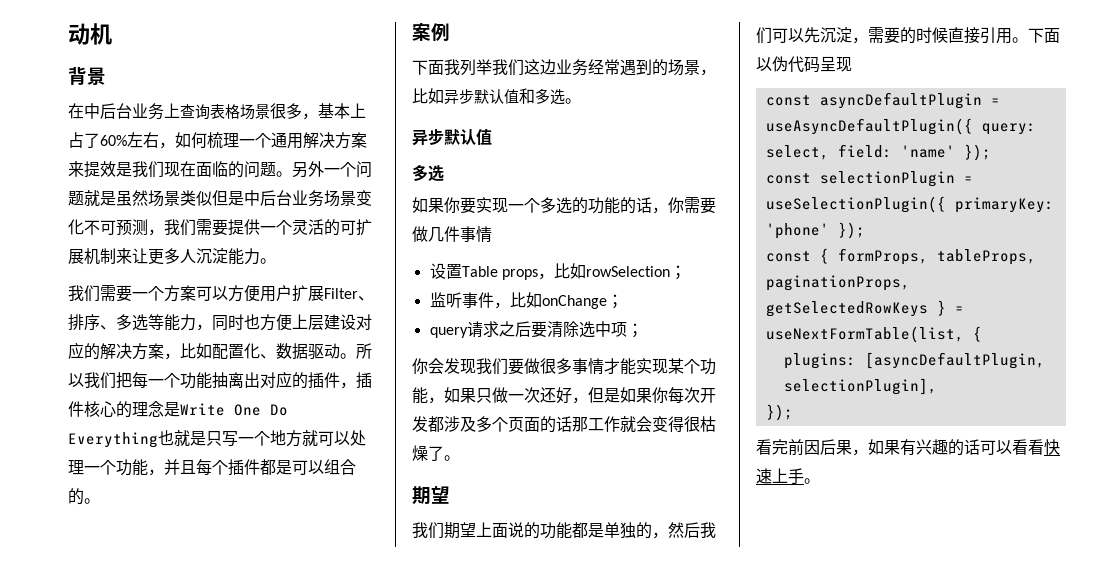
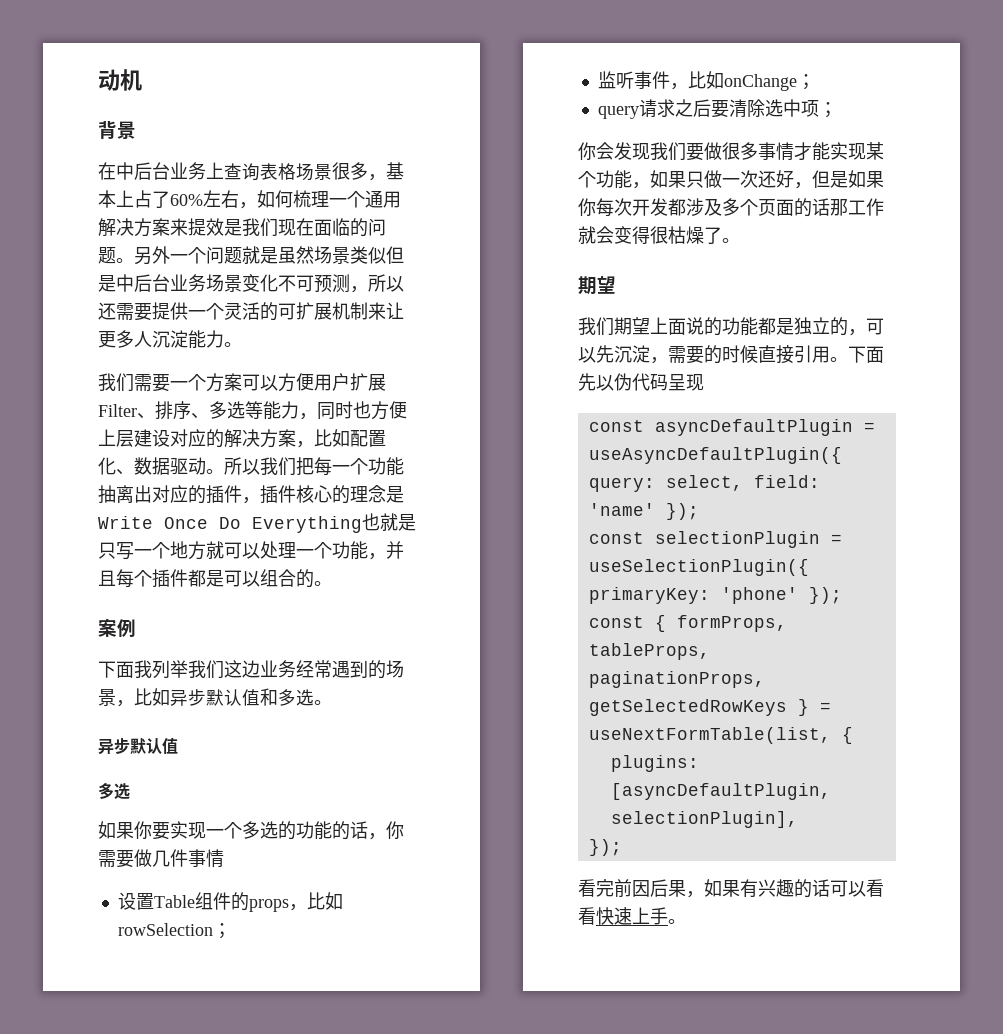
[164,219,196,236] 我们 -> [368,274,404,292] [98,302,116,320] 所以还
[234,404,261,416] One -> [164,517,208,529] Once
(498, 271) none -> [194,892,249,911] 组件的
[604,522,716,539] [756,27,772,44] 单独的，然后我们 -> [794,317,866,336] 独立的，
(1060, 35) none -> [578,373,596,391] 先

